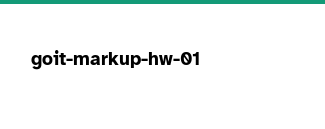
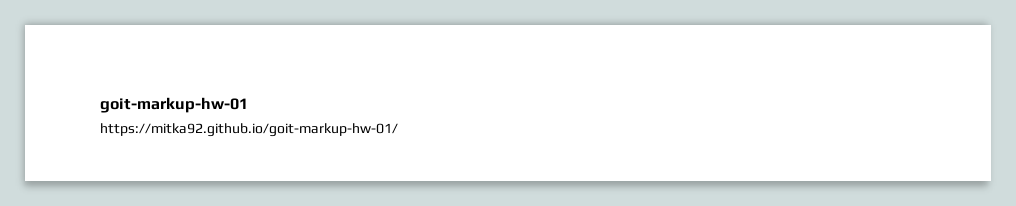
(201, 60) none -> [100,123,398,137] // https://mitka92.github.io/goit-markup-hw-01/

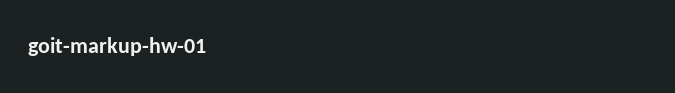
[100,123,398,137] // https://mitka92.github.io/goit-markup-hw-01/ -> (206, 46) none

